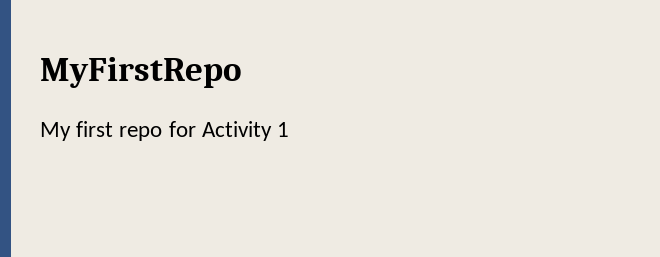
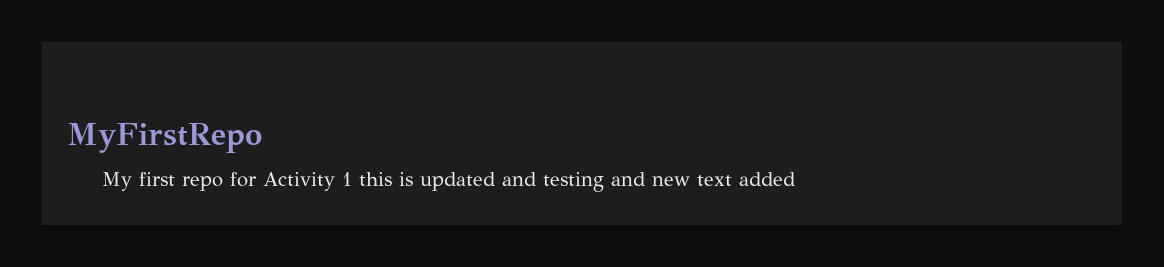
(290, 129) none -> [359,172,797,192] this is updated and testing and new text added

